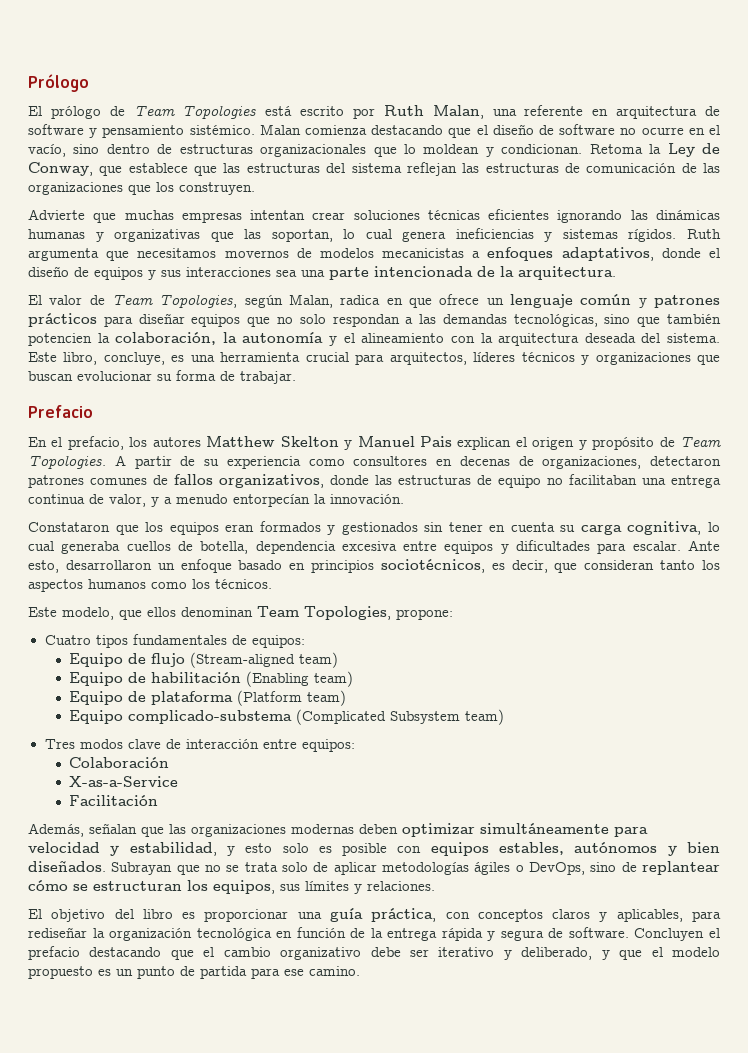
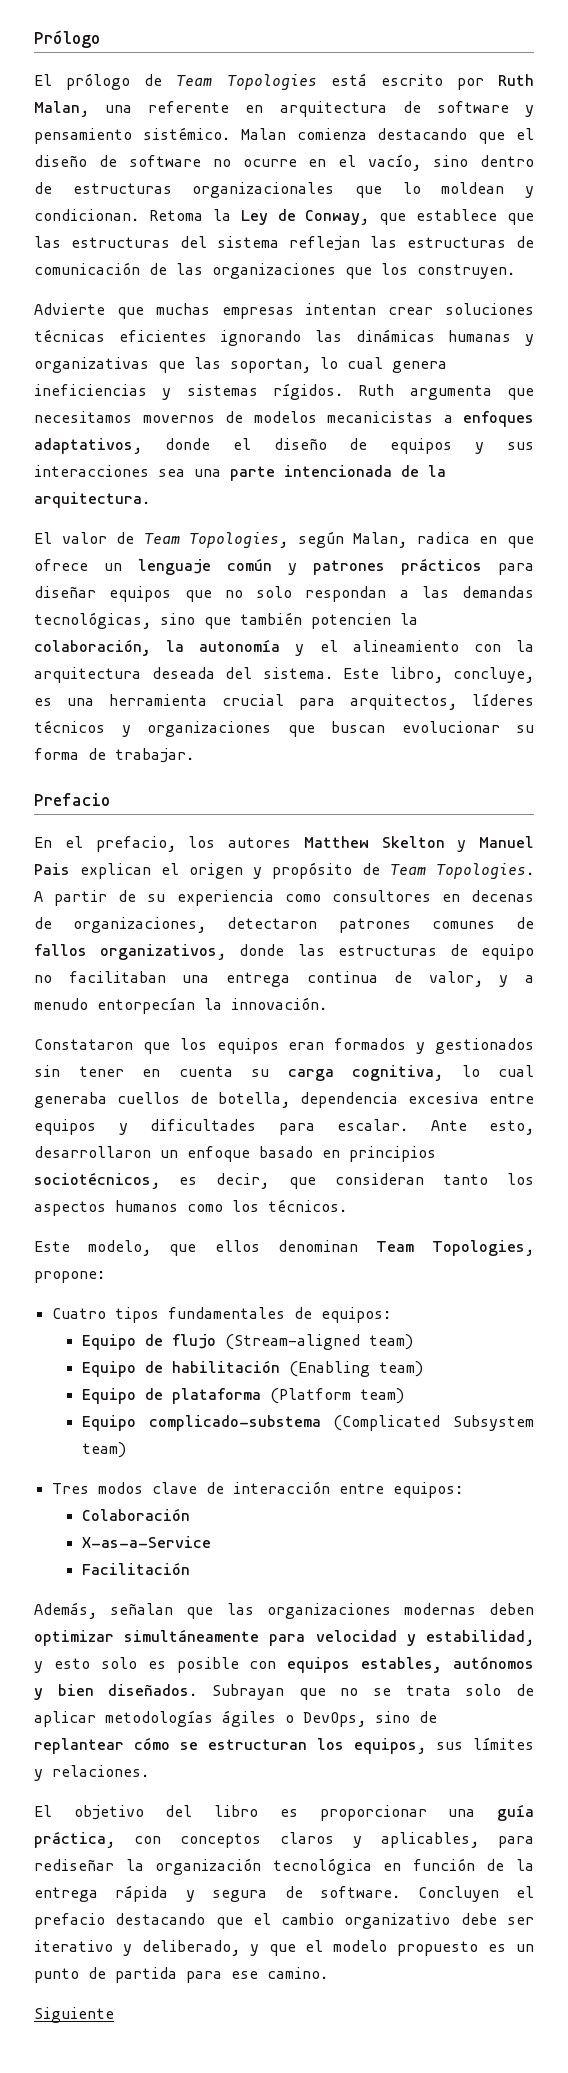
(360, 971) none -> [34,2007,114,2023] // Siguiente

